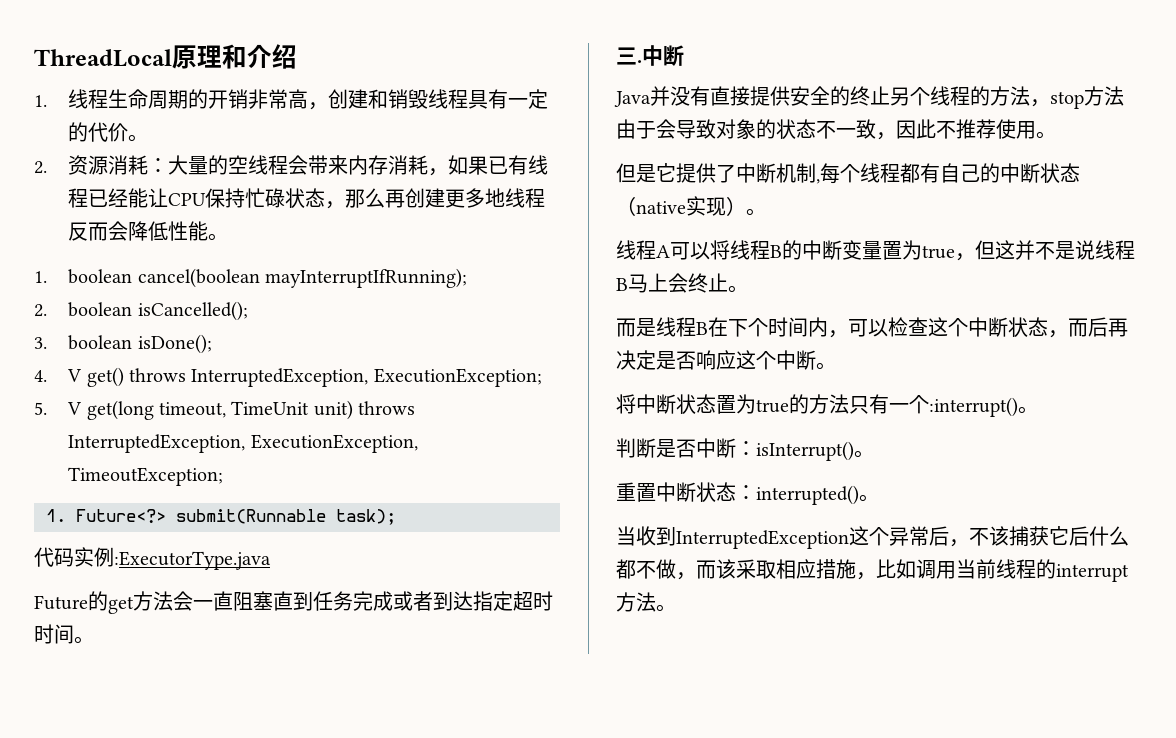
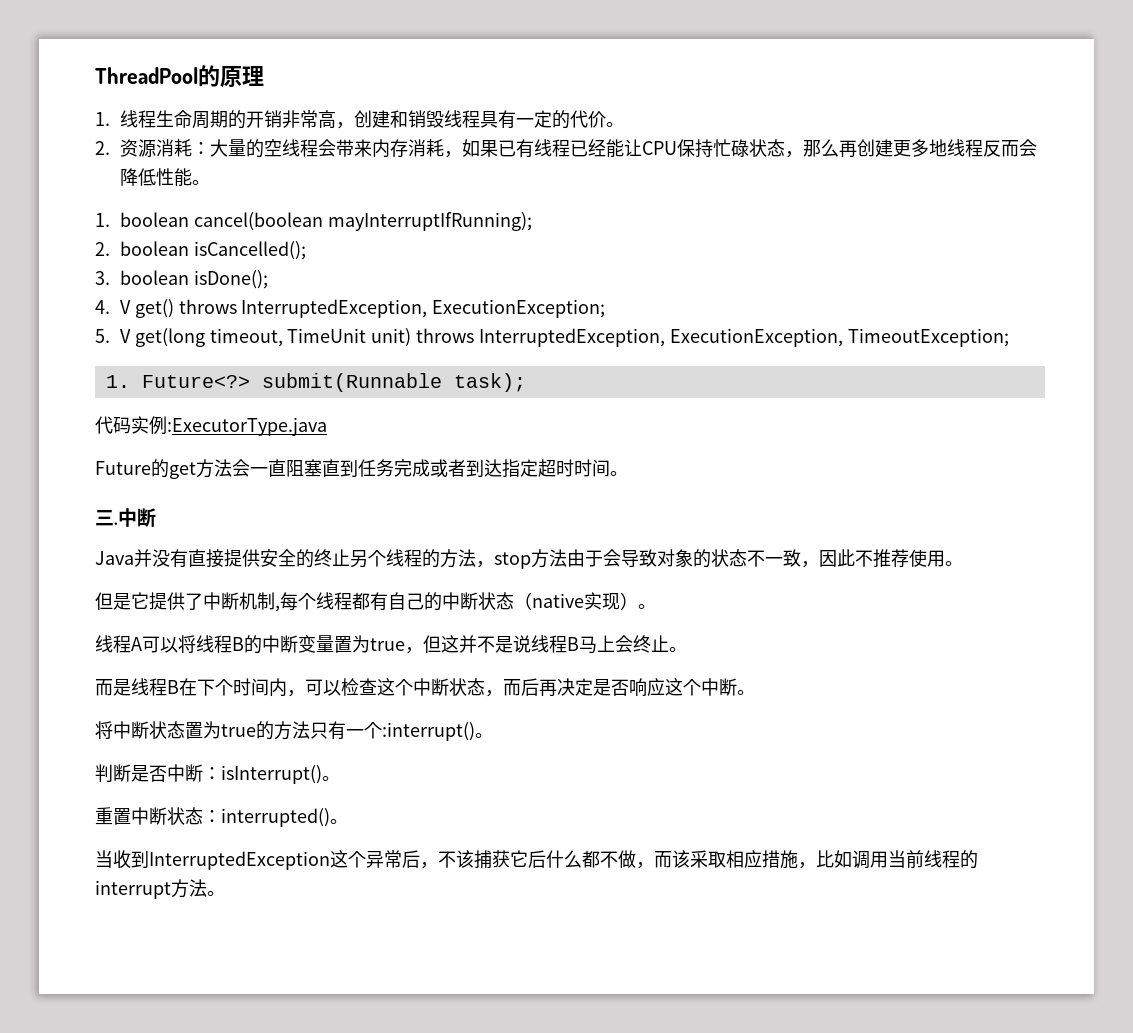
[34,49,172,67] ThreadLocal -> [95,65,220,87] ThreadPool的
[222,44,297,69] 和介绍 -> (264, 76) none

